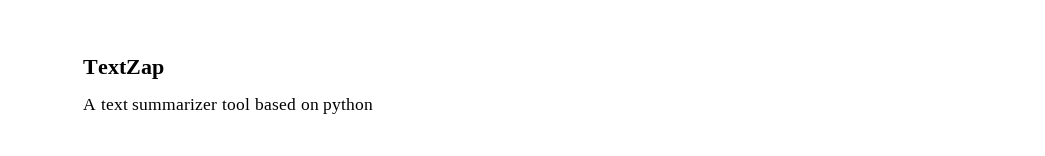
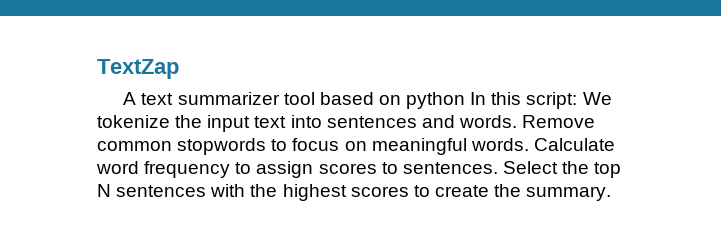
(374, 106) none -> [470,92,612,109] [97,115,596,132] [97,138,615,155] [96,161,622,178] [97,184,612,201] In this script: We tokenize the input text into sentences and words. Remove common stopwords to focus on meaningful words. Calculate word frequency to assign scores to sentences. Select the top N sentences with the highest scores to create the summary.

